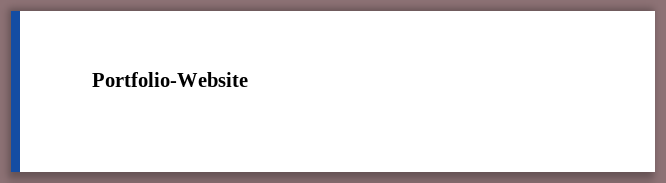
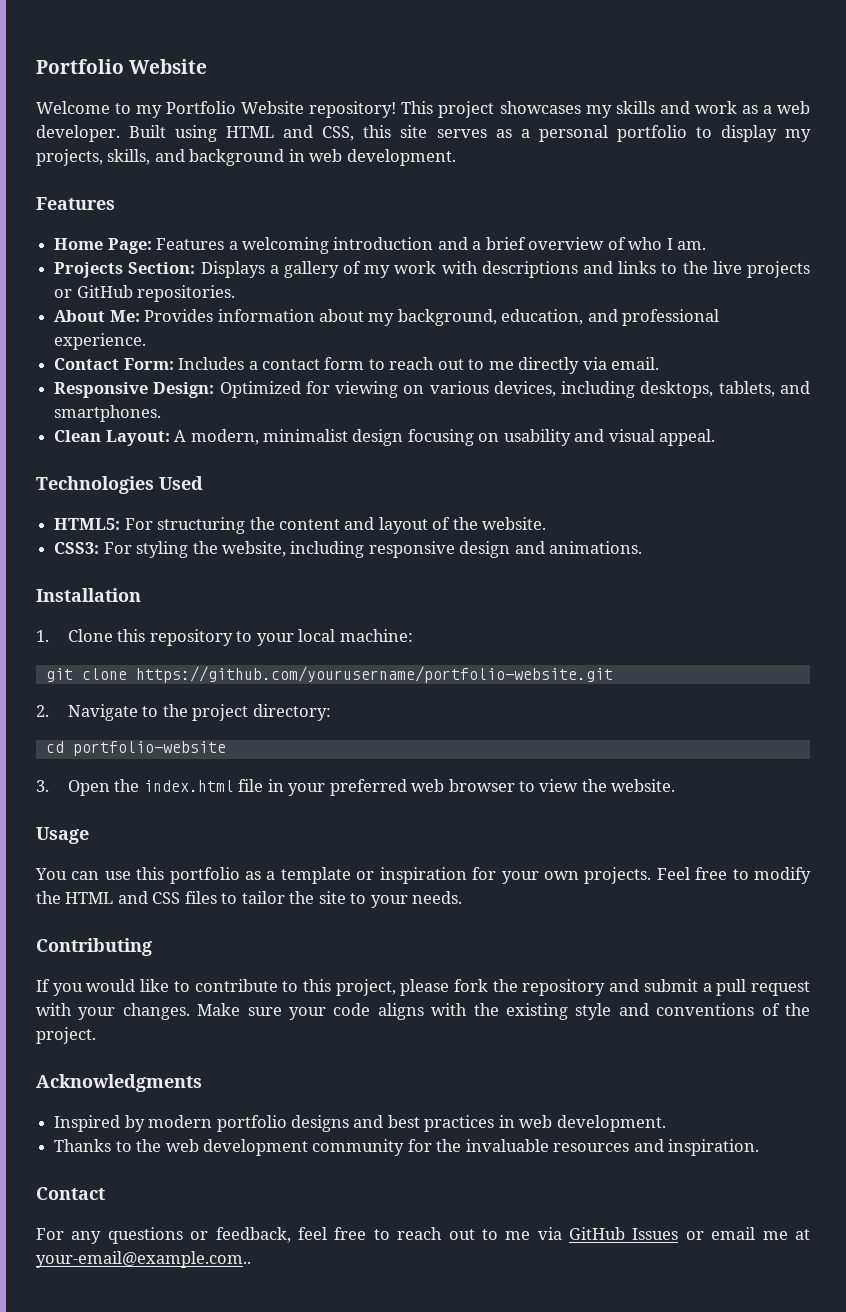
[92,72,248,87] Portfolio-Website -> [36,59,208,74] [36,101,811,118] [36,125,812,142] [36,149,456,166] [36,197,115,210] [54,237,707,254] [54,261,811,278] [54,285,236,302] [54,309,720,326] [54,333,147,350] [54,357,660,374] [54,381,810,398] [54,405,162,422] [54,429,716,446] [36,476,203,494] [54,517,547,534] [54,541,643,558] [36,588,141,602] [36,629,413,646] [45,666,613,683] [36,704,331,721] [45,741,226,756] [36,779,676,796] [36,827,89,844] [35,867,811,884] [36,891,463,908] [36,938,152,956] [36,979,811,996] [36,1003,810,1020] [36,1027,96,1044] [36,1074,202,1092] [54,1115,666,1132] [54,1139,760,1156] [36,1187,105,1200] [36,1227,811,1244] [36,1251,251,1268] Portfolio Website // Welcome to my Portfolio Website repository! This project showcases my skills and work as a web developer. Built using HTML and CSS, this site serves as a personal portfolio to display my projects, skills, and background in web development. // Features // Home Page: Features a welcoming introduction and a brief overview of who I am. // Projects Section: Displays a gallery of my work with descriptions and links to the live projects or GitHub repositories. // About Me: Provides information about my background, education, and professional experience. // Contact Form: Includes a contact form to reach out to me directly via email. // Responsive Design: Optimized for viewing on various devices, including desktops, tablets, and smartphones. // Clean Layout: A modern, minimalist design focusing on usability and visual appeal. // Technologies Used // HTML5: For structuring the content and layout of the website. // CSS3: For styling the website, including responsive design and animations. // Installation // 1. Clone this repository to your local machine: // git clone https://github.com/yourusername/portfolio-website.git // 2. Navigate to the project directory: // cd portfolio-website // 3. Open the index.html file in your preferred web browser to view the website. // Usage // You can use this portfolio as a template or inspiration for your own projects. Feel free to modify the HTML and CSS files to tailor the site to your needs. // Contributing // If you would like to contribute to this project, please fork the repository and submit a pull request with your changes. Make sure your code aligns with the existing style and conventions of the project. // Acknowledgments // Inspired by modern portfolio designs and best practices in web development. // Thanks to the web development community for the invaluable resources and inspiration. // Contact // For any questions or feedback, feel free to reach out to me via GitHub Issues or email me at your-email@example.com..

